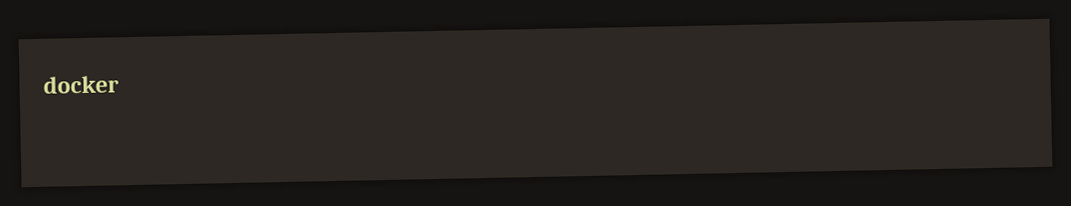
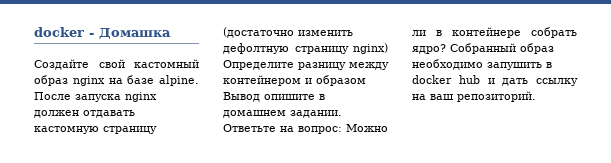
[43,75,119,94] docker -> [34,27,171,39] [34,59,199,70] [34,75,199,86] [34,92,157,102] [34,110,135,118] [34,126,157,134] [223,27,353,38] [223,43,388,54] [223,60,389,70] [223,75,366,86] [223,92,325,102] [223,110,342,118] [223,124,388,134] [412,27,577,38] [412,43,554,54] [412,59,552,70] [412,75,578,86] [412,91,536,102] docker - Домашка // Создайте свой кастомный образ nginx на базе alpine. После запуска nginx должен отдавать кастомную страницу (достаточно изменить дефолтную страницу nginx) Определите разницу между контейнером и образом Вывод опишите в домашнем задании. Ответьте на вопрос: Можно ли в контейнере собрать ядро? Собранный образ необходимо запушить в docker hub и дать ссылку на ваш репозиторий.

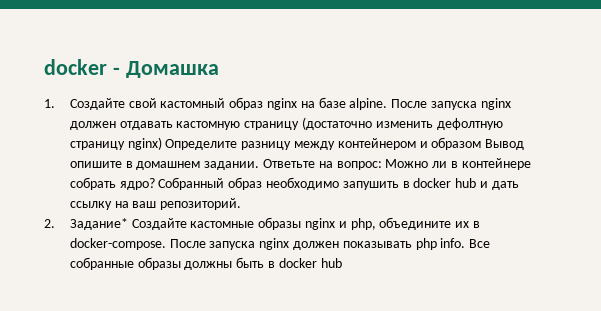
(171, 33) none -> [44,99,55,108] 1.
(536, 96) none -> [44,217,480,230] [69,238,491,250] [69,257,342,270] // 2. Задание* Создайте кастомные образы nginx и php, объедините их в docker-compose. После запуска nginx должен показывать php info. Все собранные образы должны быть в docker hub

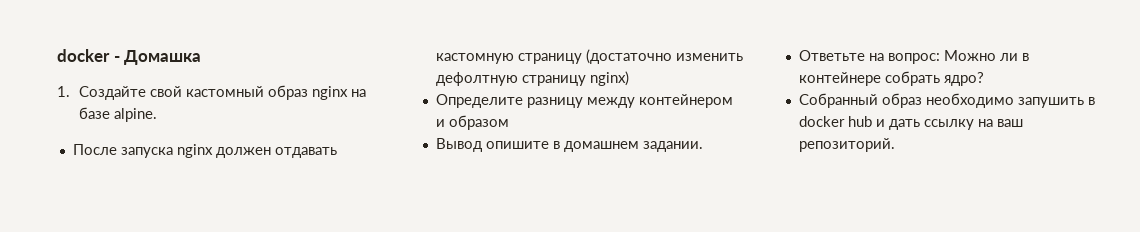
(388, 104) none -> (157, 115) //
(162, 143) none -> (629, 78) //
(482, 143) none -> (509, 122) //
(260, 165) none -> (703, 146) //
(155, 184) none -> (984, 79) //
[44,217,480,230] [69,238,491,250] [69,257,342,270] // 2. Задание* Создайте кастомные образы nginx и php, объедините их в docker-compose. После запуска nginx должен показывать php info. Все собранные образы должны быть в docker hub -> (895, 145) none

